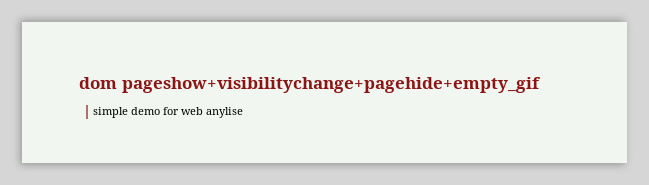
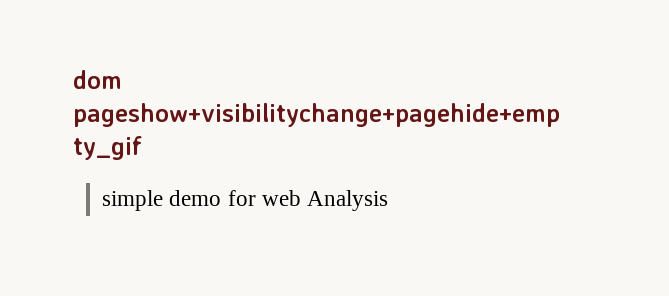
[206,107,244,118] anylise -> [307,190,389,211] Analysis

